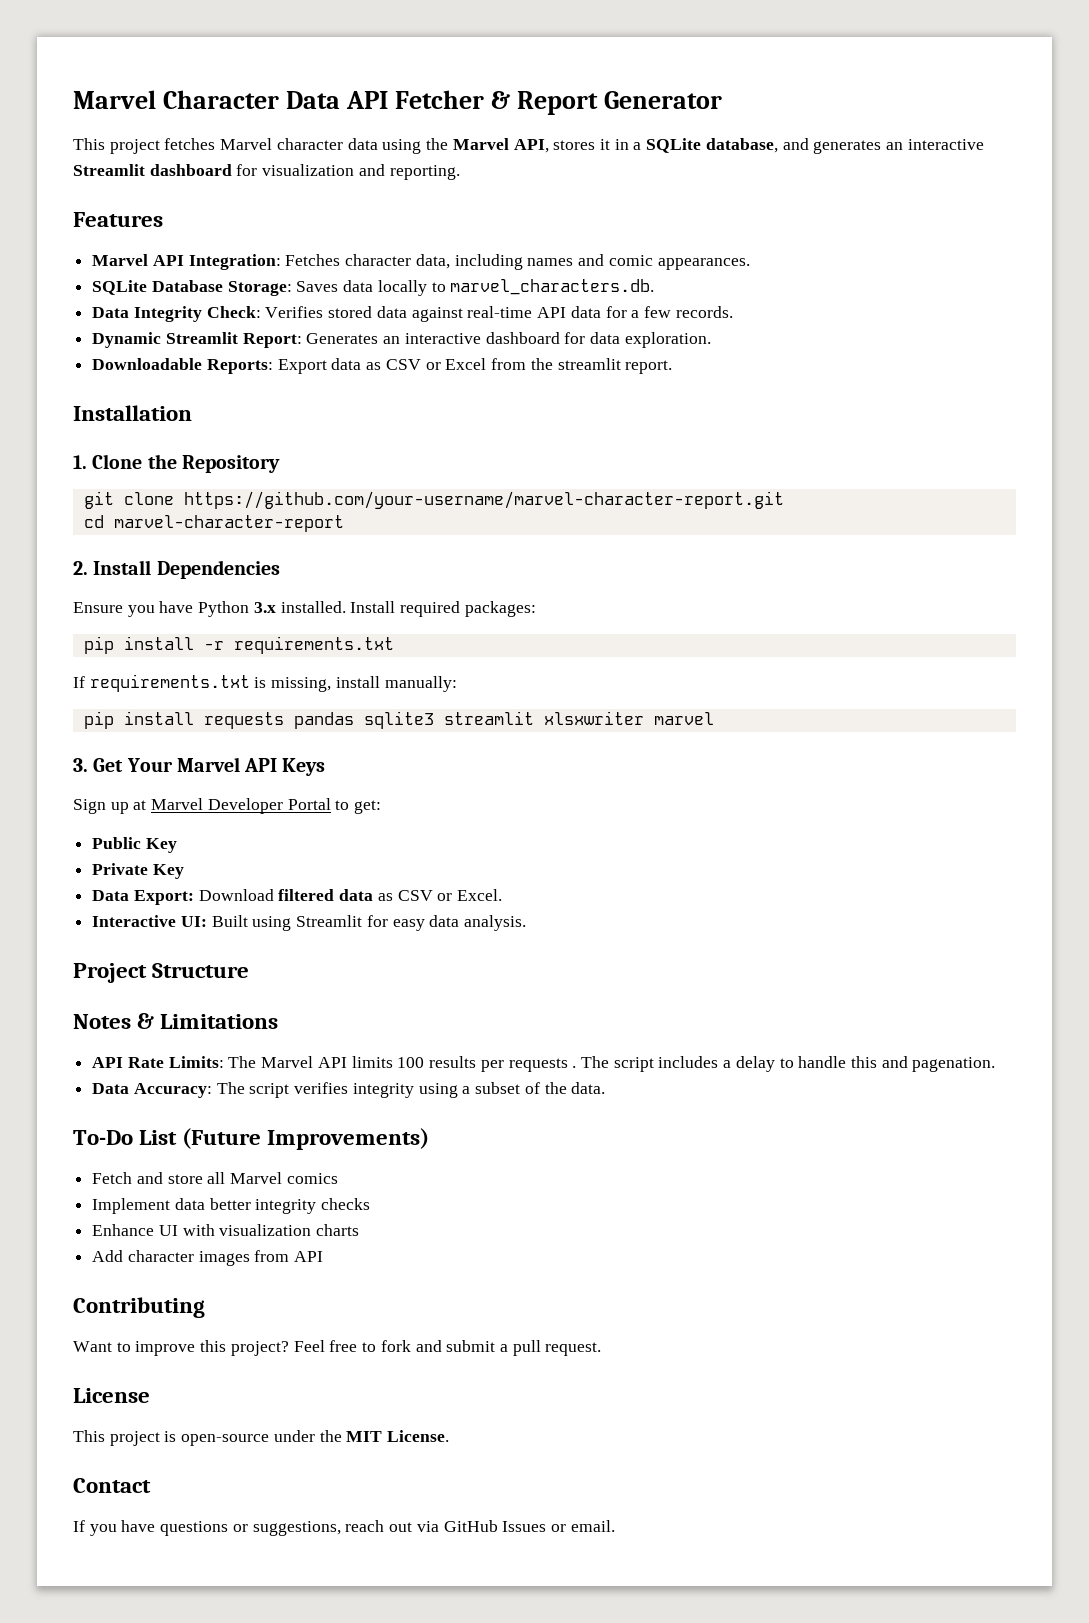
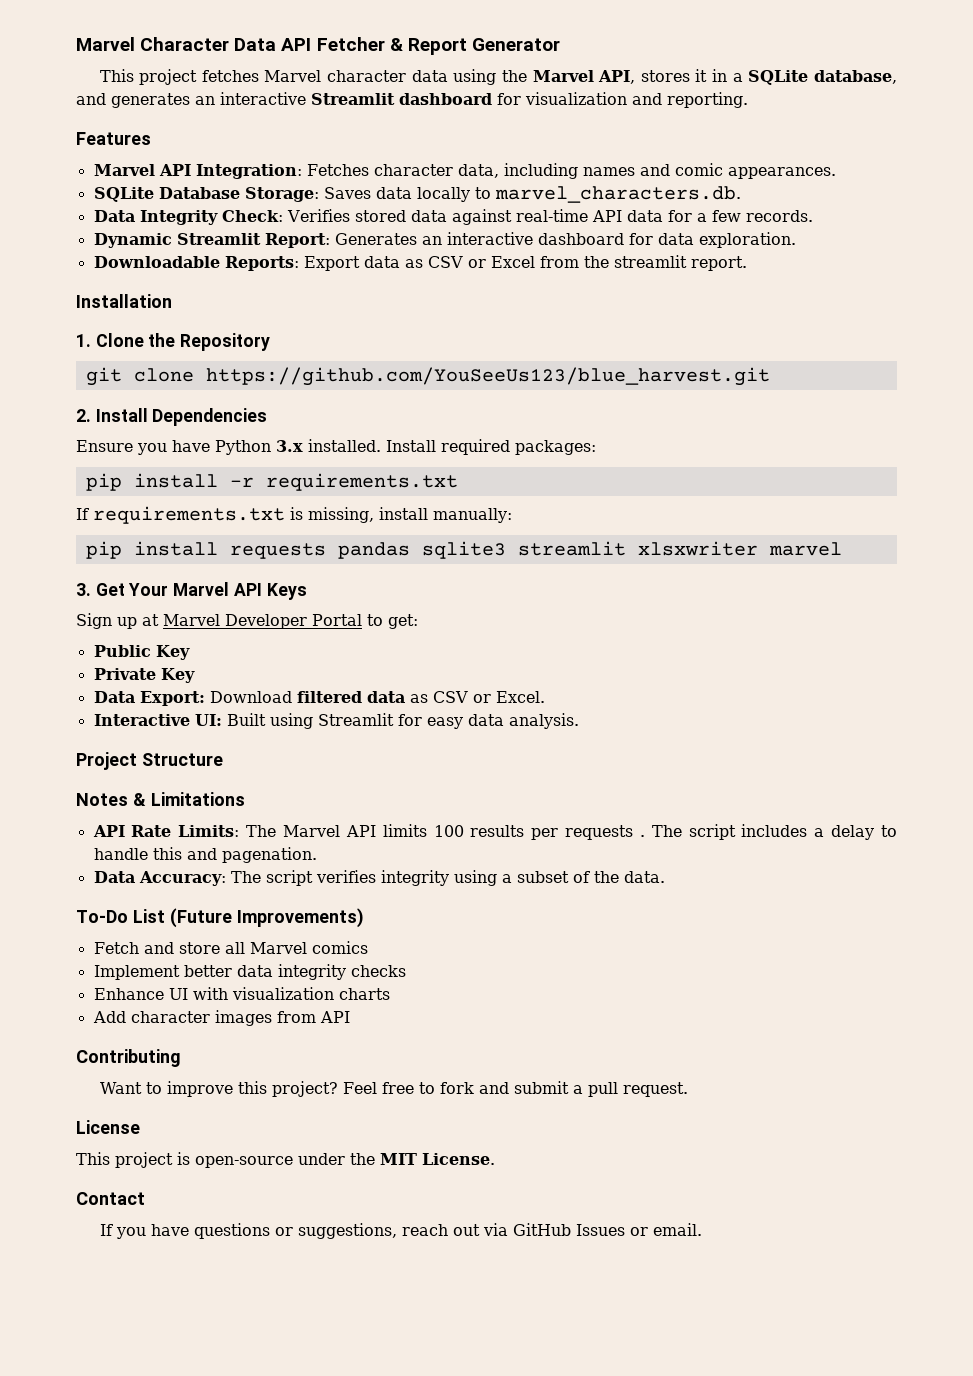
[183,491,784,509] [83,515,344,532] https://github.com/your-username/marvel-character-report.git // cd marvel-character-report -> [205,367,770,386] https://github.com/YouSeeUs123/blue_harvest.git
[174,1198,251,1210] data better -> [183,965,273,977] better data

